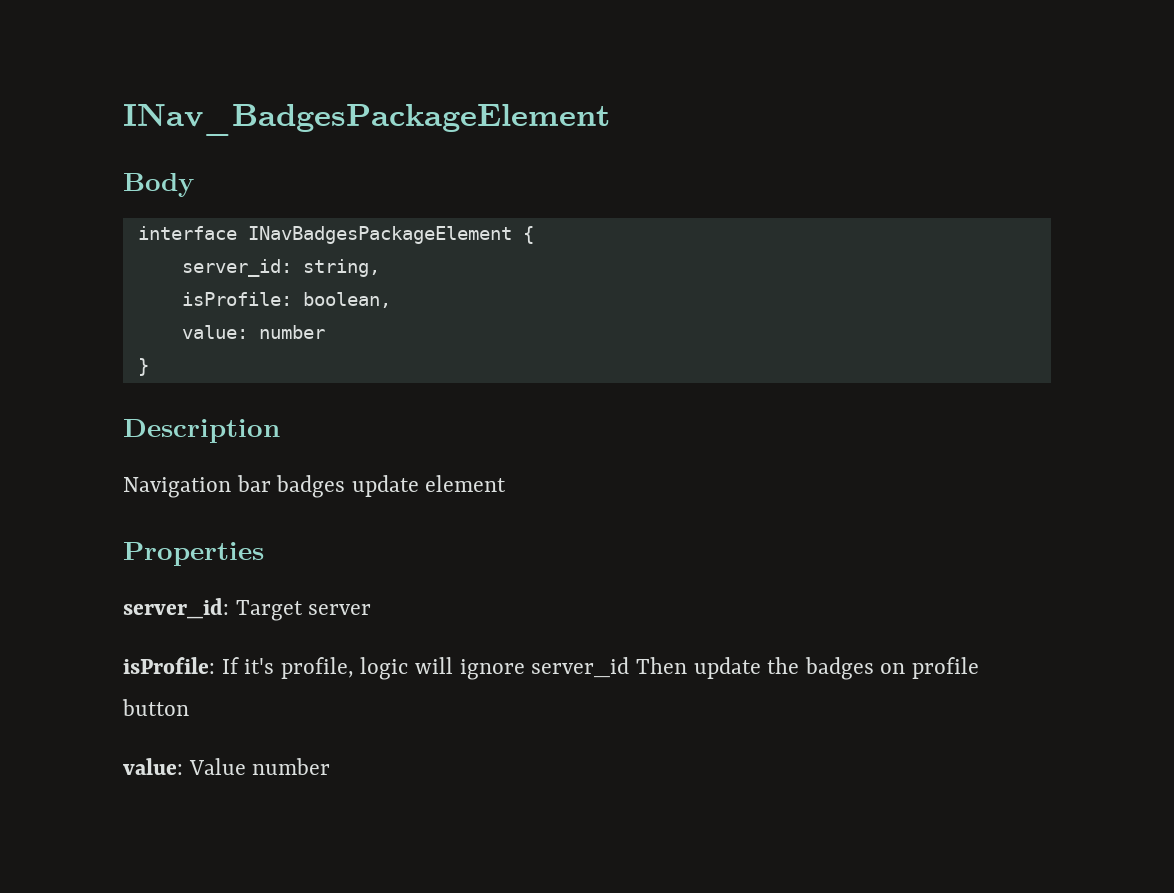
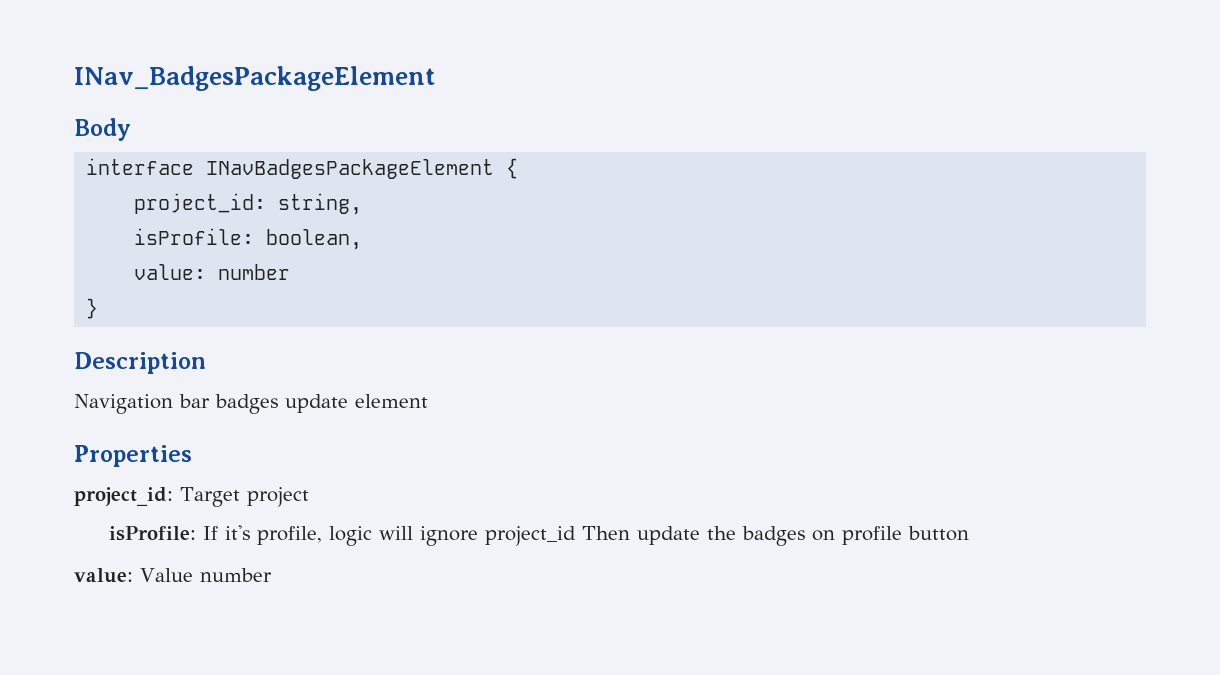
[181,259,292,277] server_id: -> [134,193,267,214] project_id:
[123,598,372,621] server_id: Target server -> [74,487,309,507] project_id: Target project
[531,657,630,678] server_id -> [485,526,577,546] project_id

